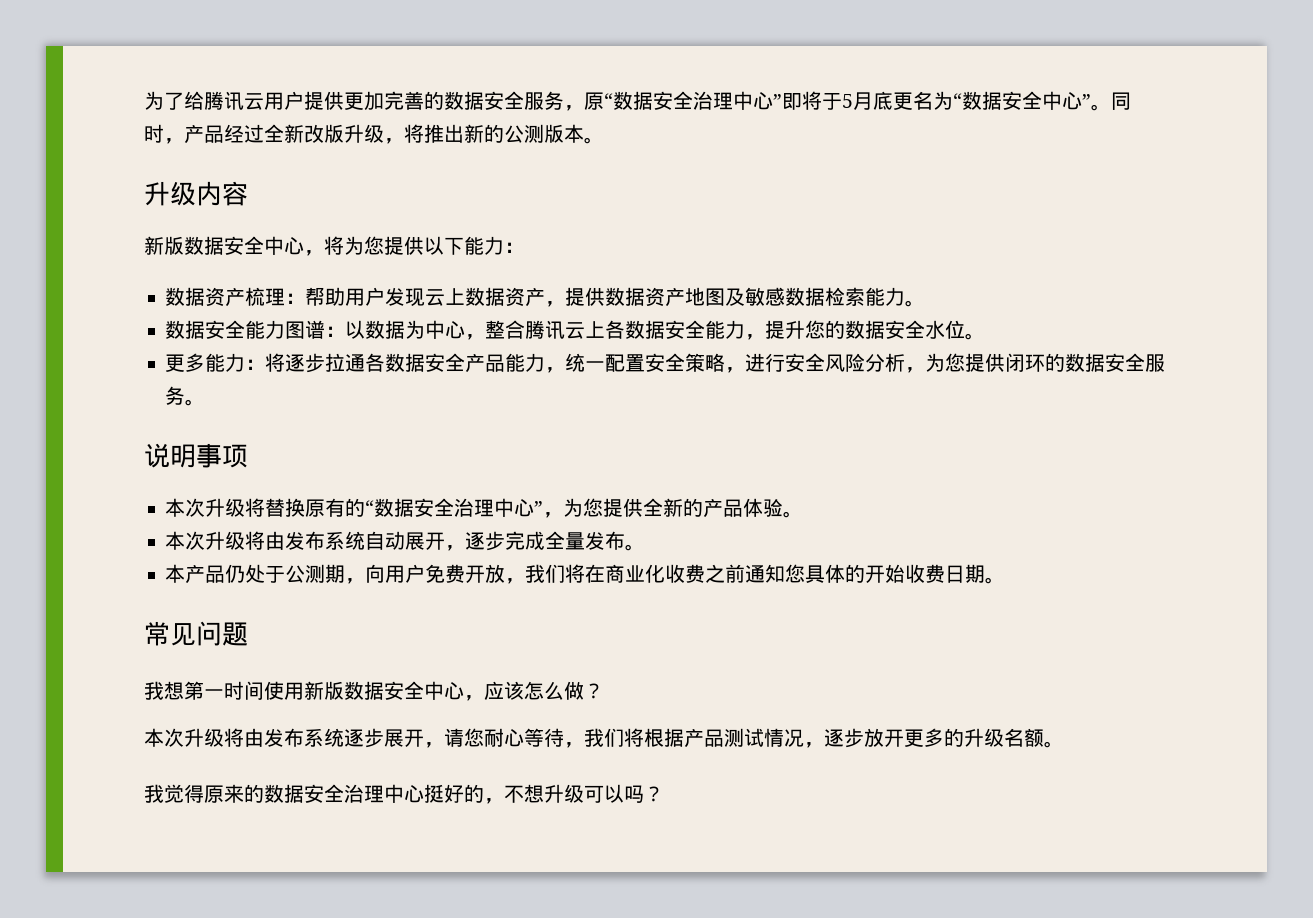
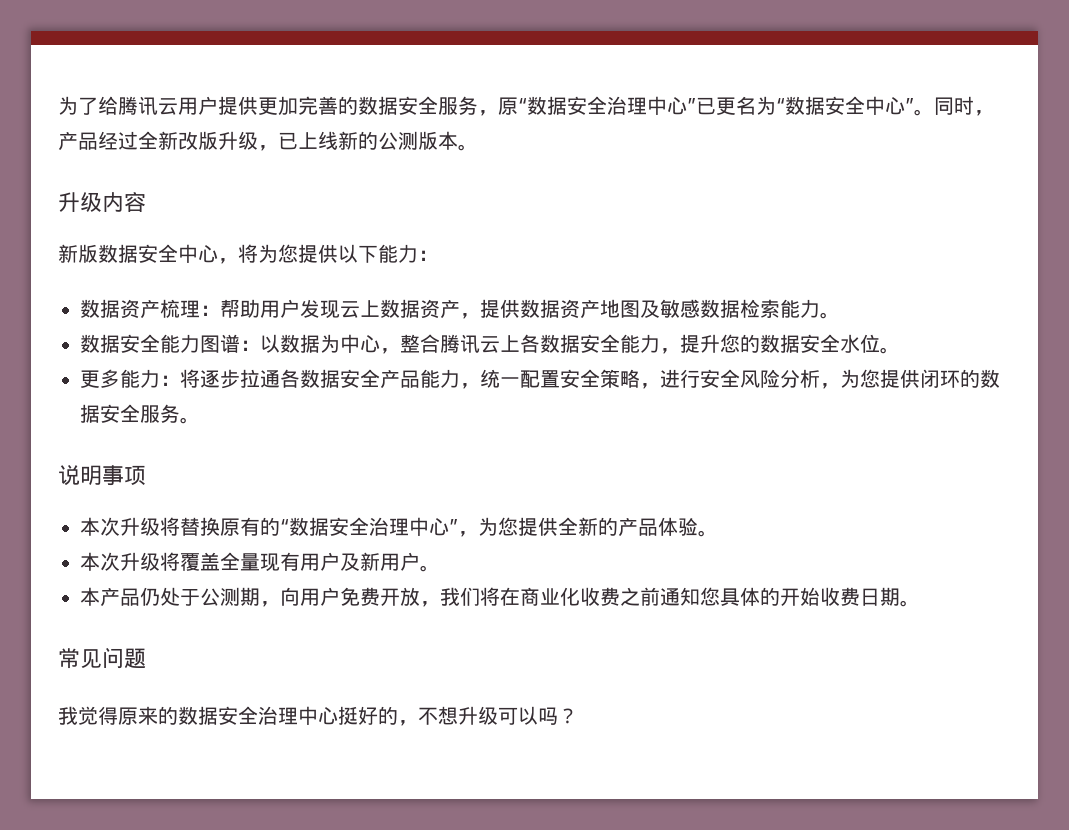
[782,91,893,110] 即将于5月底 -> [696,97,716,115] 已
[404,124,464,143] 将推出 -> [278,131,338,150] 已上线
[265,531,626,551] 由发布系统自动展开，逐步完成全量发布 -> [180,552,420,572] 覆盖全量现有用户及新用户
[144,681,604,701] [144,728,1064,748] // 我想第一时间使用新版数据安全中心，应该怎么做？ // 本次升级将由发布系统逐步展开，请您耐心等待，我们将根据产品测试情况，逐步放开更多的升级名额。 -> (146, 658) none

